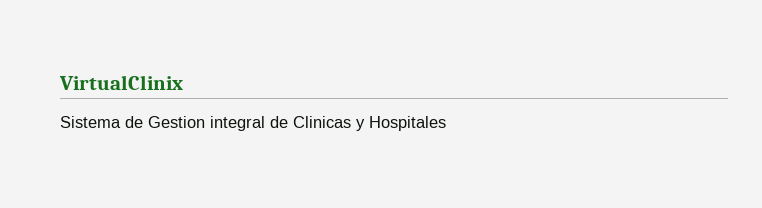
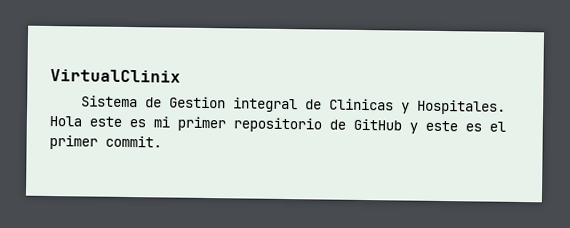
[369,116,446,131] Hospitales -> [416,99,506,115] [49,116,506,134] [49,135,162,150] Hospitales. Hola este es mi primer repositorio de GitHub y este es el primer commit.

